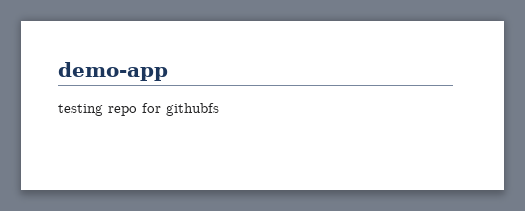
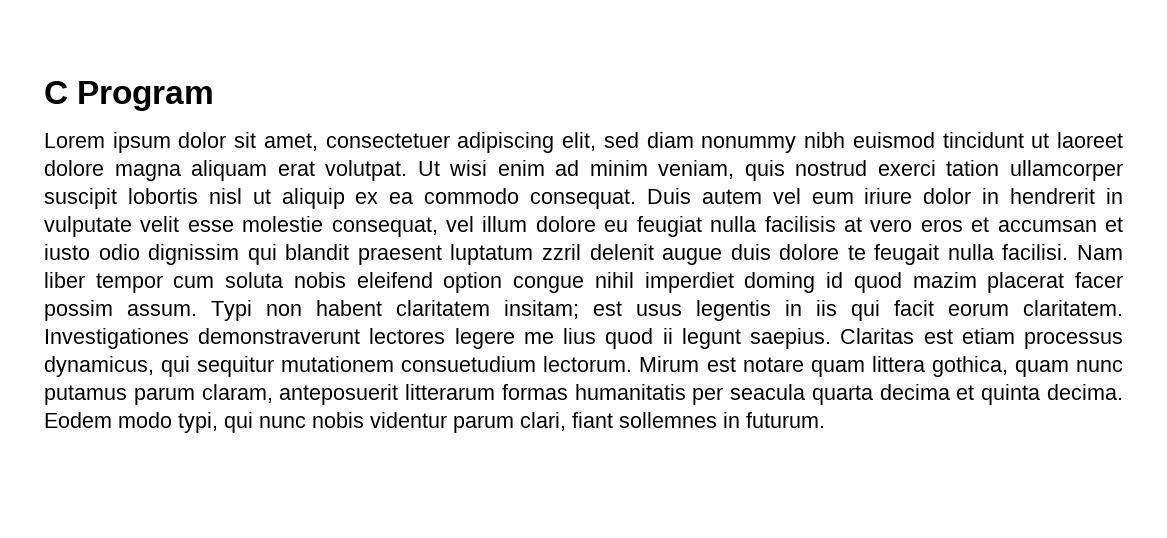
[58,62,168,81] [58,103,219,116] demo-app // testing repo for githubfs -> [44,81,215,111] [44,132,1123,153] [44,160,1123,181] [44,188,1123,209] [44,216,1123,237] [44,244,1123,265] [44,272,1124,293] [44,300,1123,321] [44,328,1124,349] [44,356,1124,377] [44,384,1123,405] [44,412,825,433] C Program // Lorem ipsum dolor sit amet, consectetuer adipiscing elit, sed diam nonummy nibh euismod tincidunt ut laoreet dolore magna aliquam erat volutpat. Ut wisi enim ad minim veniam, quis nostrud exerci tation ullamcorper suscipit lobortis nisl ut aliquip ex ea commodo consequat. Duis autem vel eum iriure dolor in hendrerit in vulputate velit esse molestie consequat, vel illum dolore eu feugiat nulla facilisis at vero eros et accumsan et iusto odio dignissim qui blandit praesent luptatum zzril delenit augue duis dolore te feugait nulla facilisi. Nam liber tempor cum soluta nobis eleifend option congue nihil imperdiet doming id quod mazim placerat facer possim assum. Typi non habent claritatem insitam; est usus legentis in iis qui facit eorum claritatem. Investigationes demonstraverunt lectores legere me lius quod ii legunt saepius. Claritas est etiam processus dynamicus, qui sequitur mutationem consuetudium lectorum. Mirum est notare quam littera gothica, quam nunc putamus parum claram, anteposuerit litterarum formas humanitatis per seacula quarta decima et quinta decima. Eodem modo typi, qui nunc nobis videntur parum clari, fiant sollemnes in futurum.

